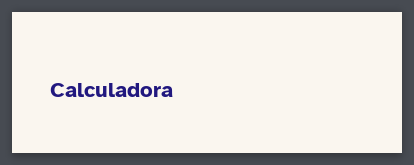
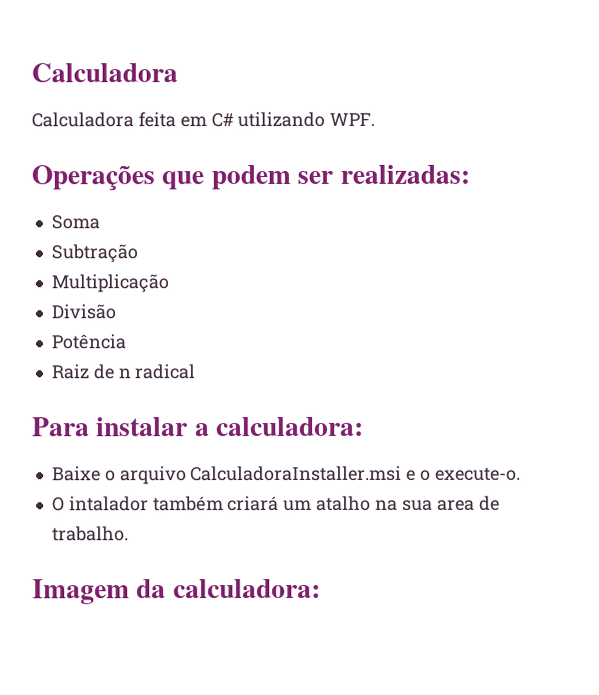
[50,83,173,97] Calculadora -> [31,63,178,83] [31,111,376,128] [31,164,470,191] [50,215,100,230] [50,244,138,263] [50,274,169,293] [50,304,116,320] [50,334,127,350] [51,364,197,380] [32,416,365,437] [51,465,521,485] [51,495,500,512] [51,526,129,542] [32,578,321,605] Calculadora // Calculadora feita em C# utilizando WPF. // Operações que podem ser realizadas: // Soma // Subtração // Multiplicação // Divisão // Potência // Raiz de n radical // Para instalar a calculadora: // Baixe o arquivo CalculadoraInstaller.msi e o execute-o. // O intalador também criará um atalho na sua area de trabalho. // Imagem da calculadora:

